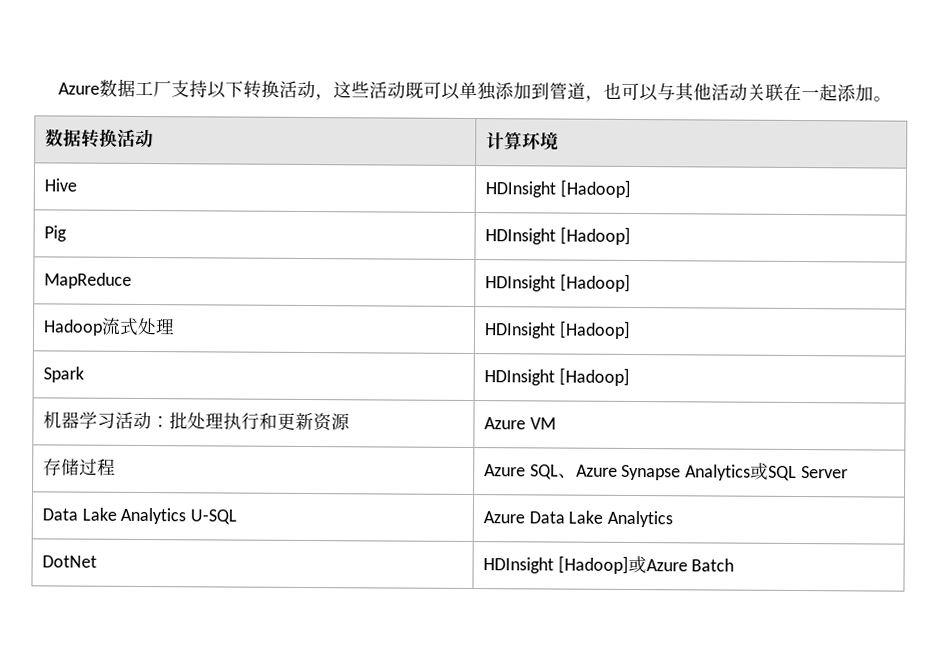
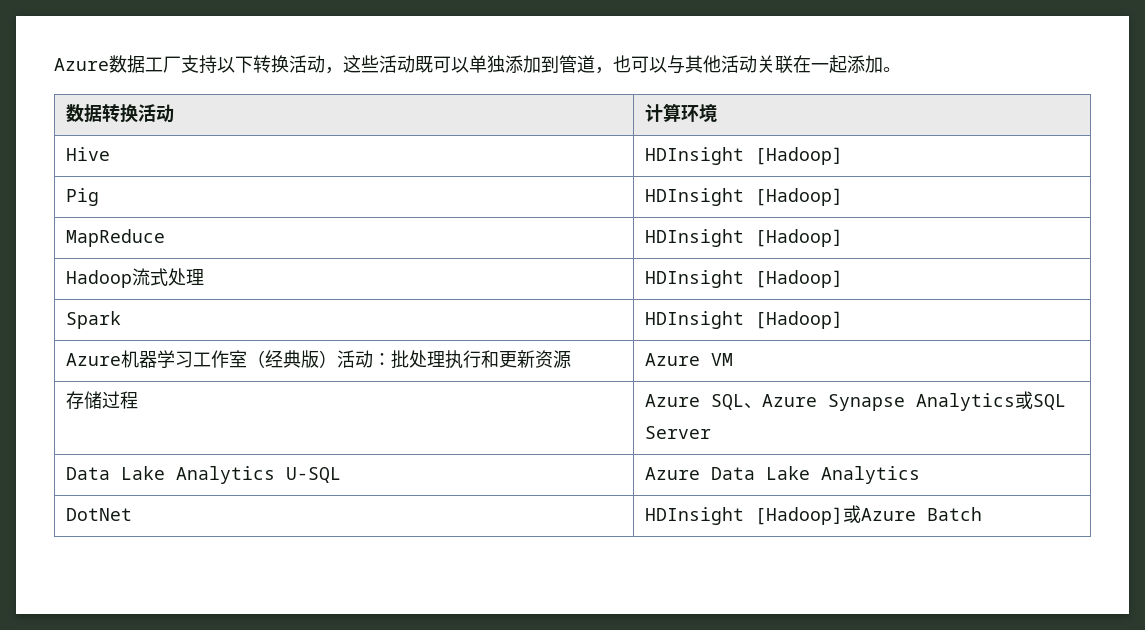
(630, 376) none -> [66,353,122,366] Azure
(116, 420) none -> [193,350,338,368] 工作室（经典版）

